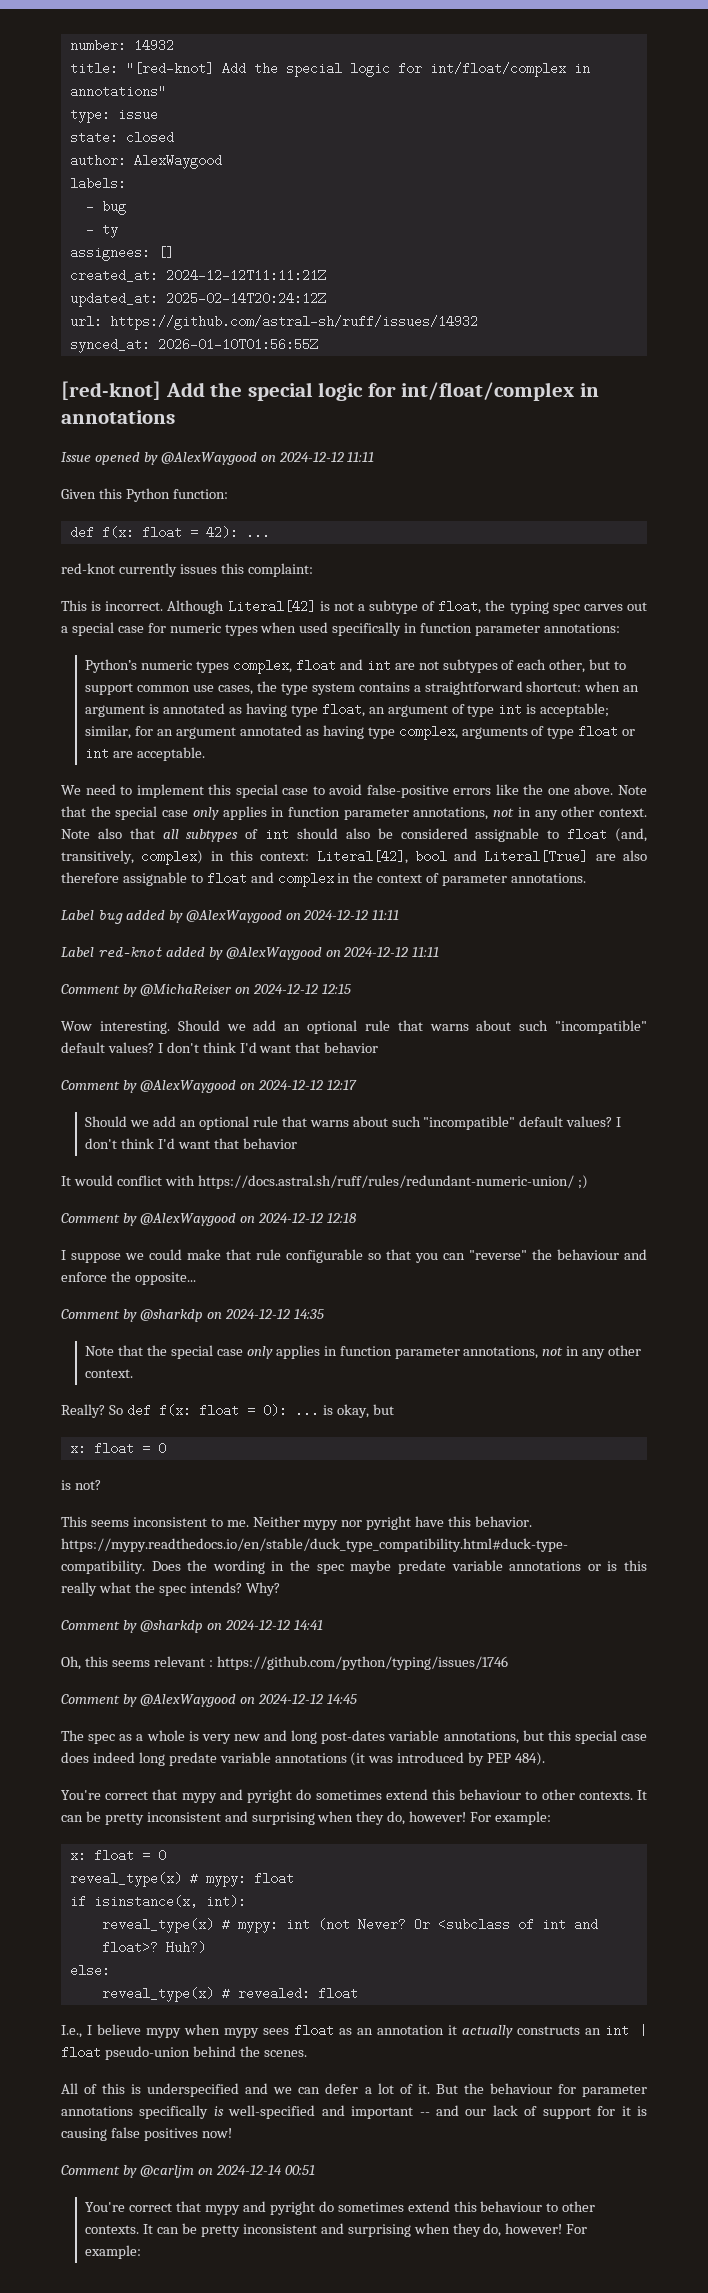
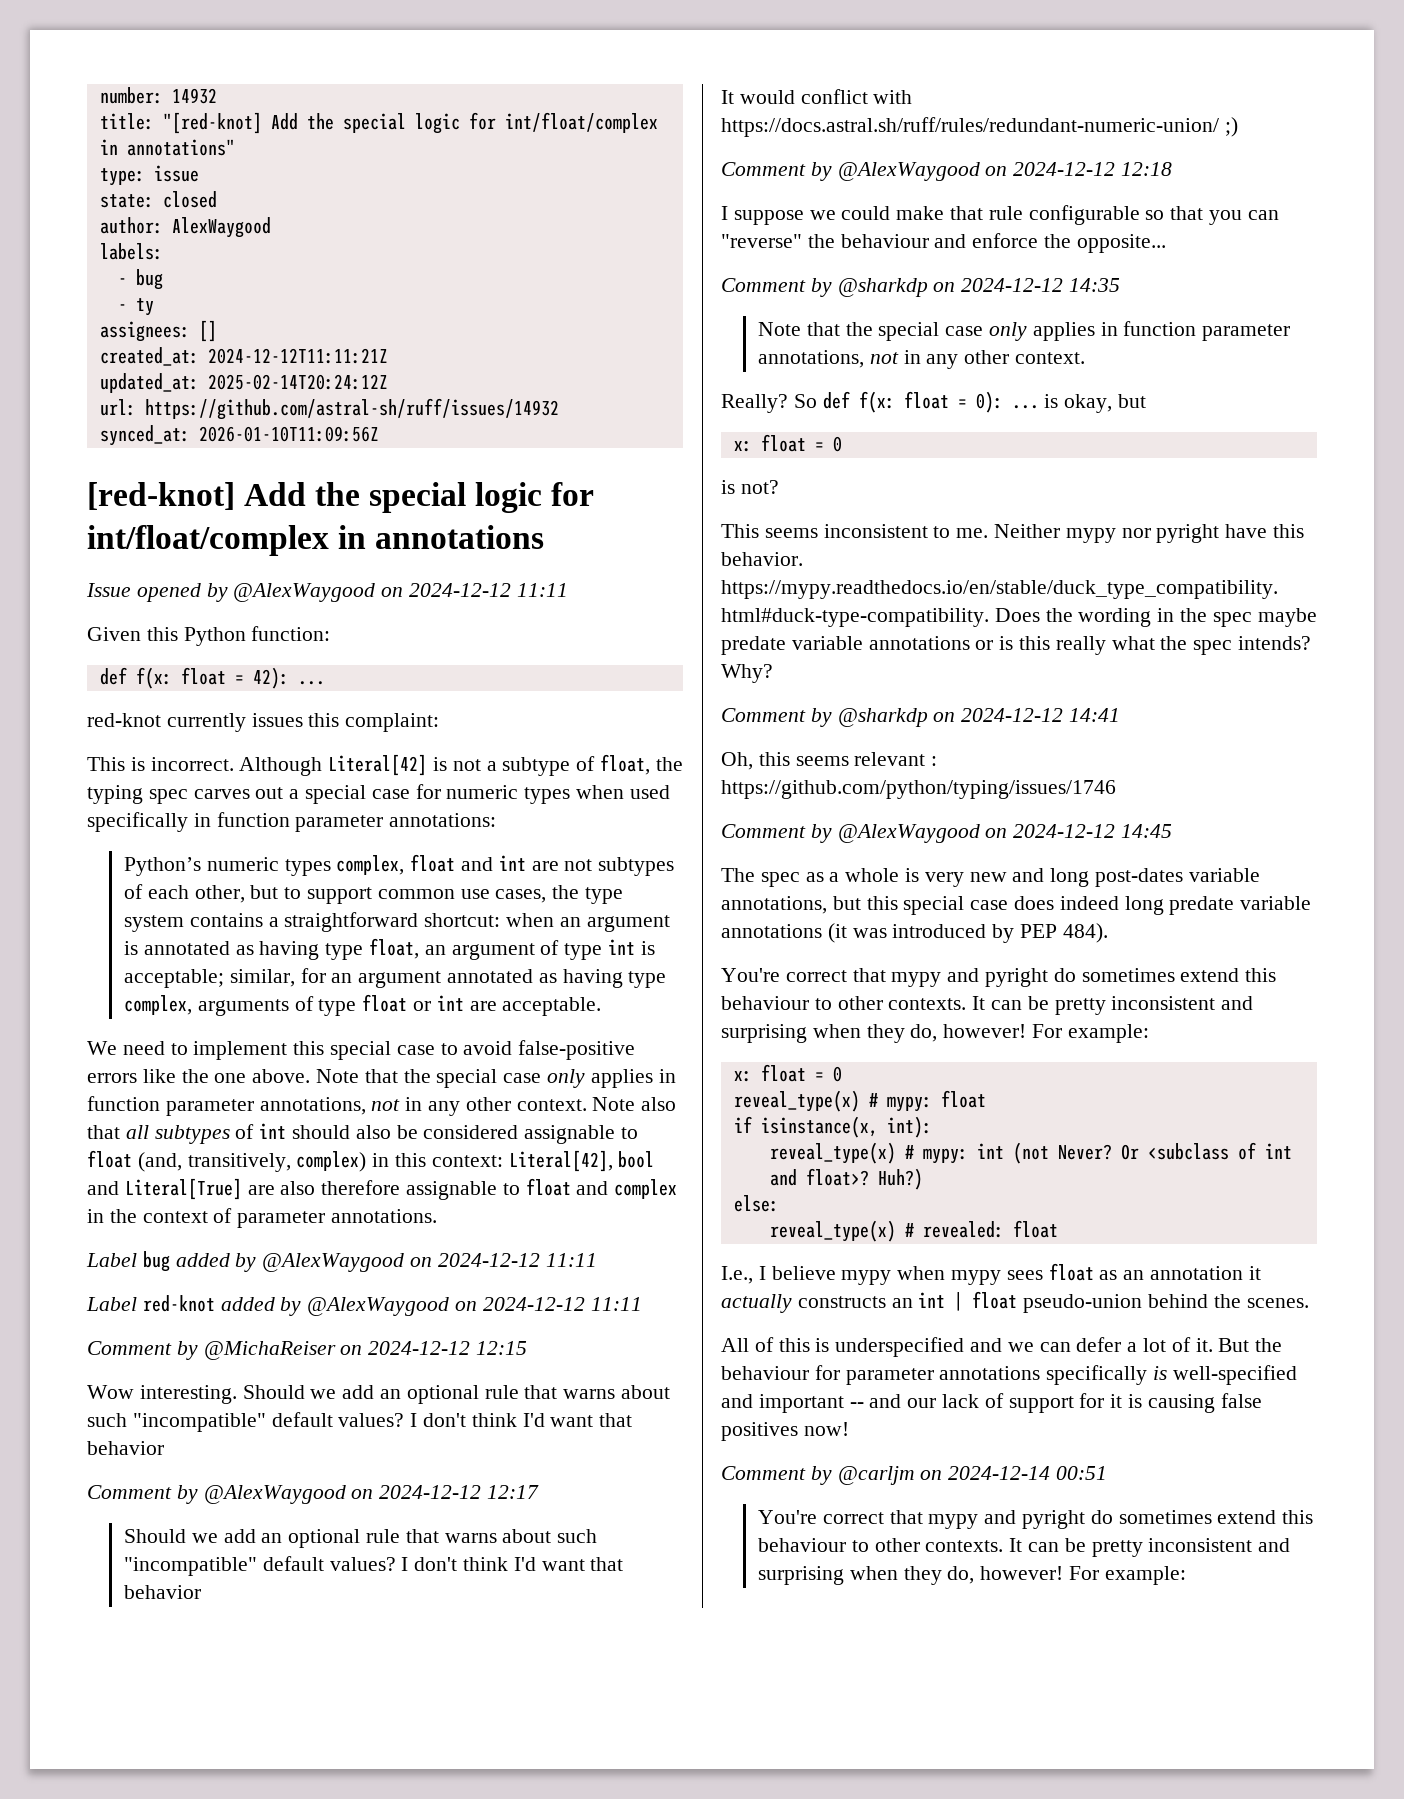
[157,338,318,351] 2026-01-10T01:56:55Z -> [198,426,379,442] 2026-01-10T11:09:56Z

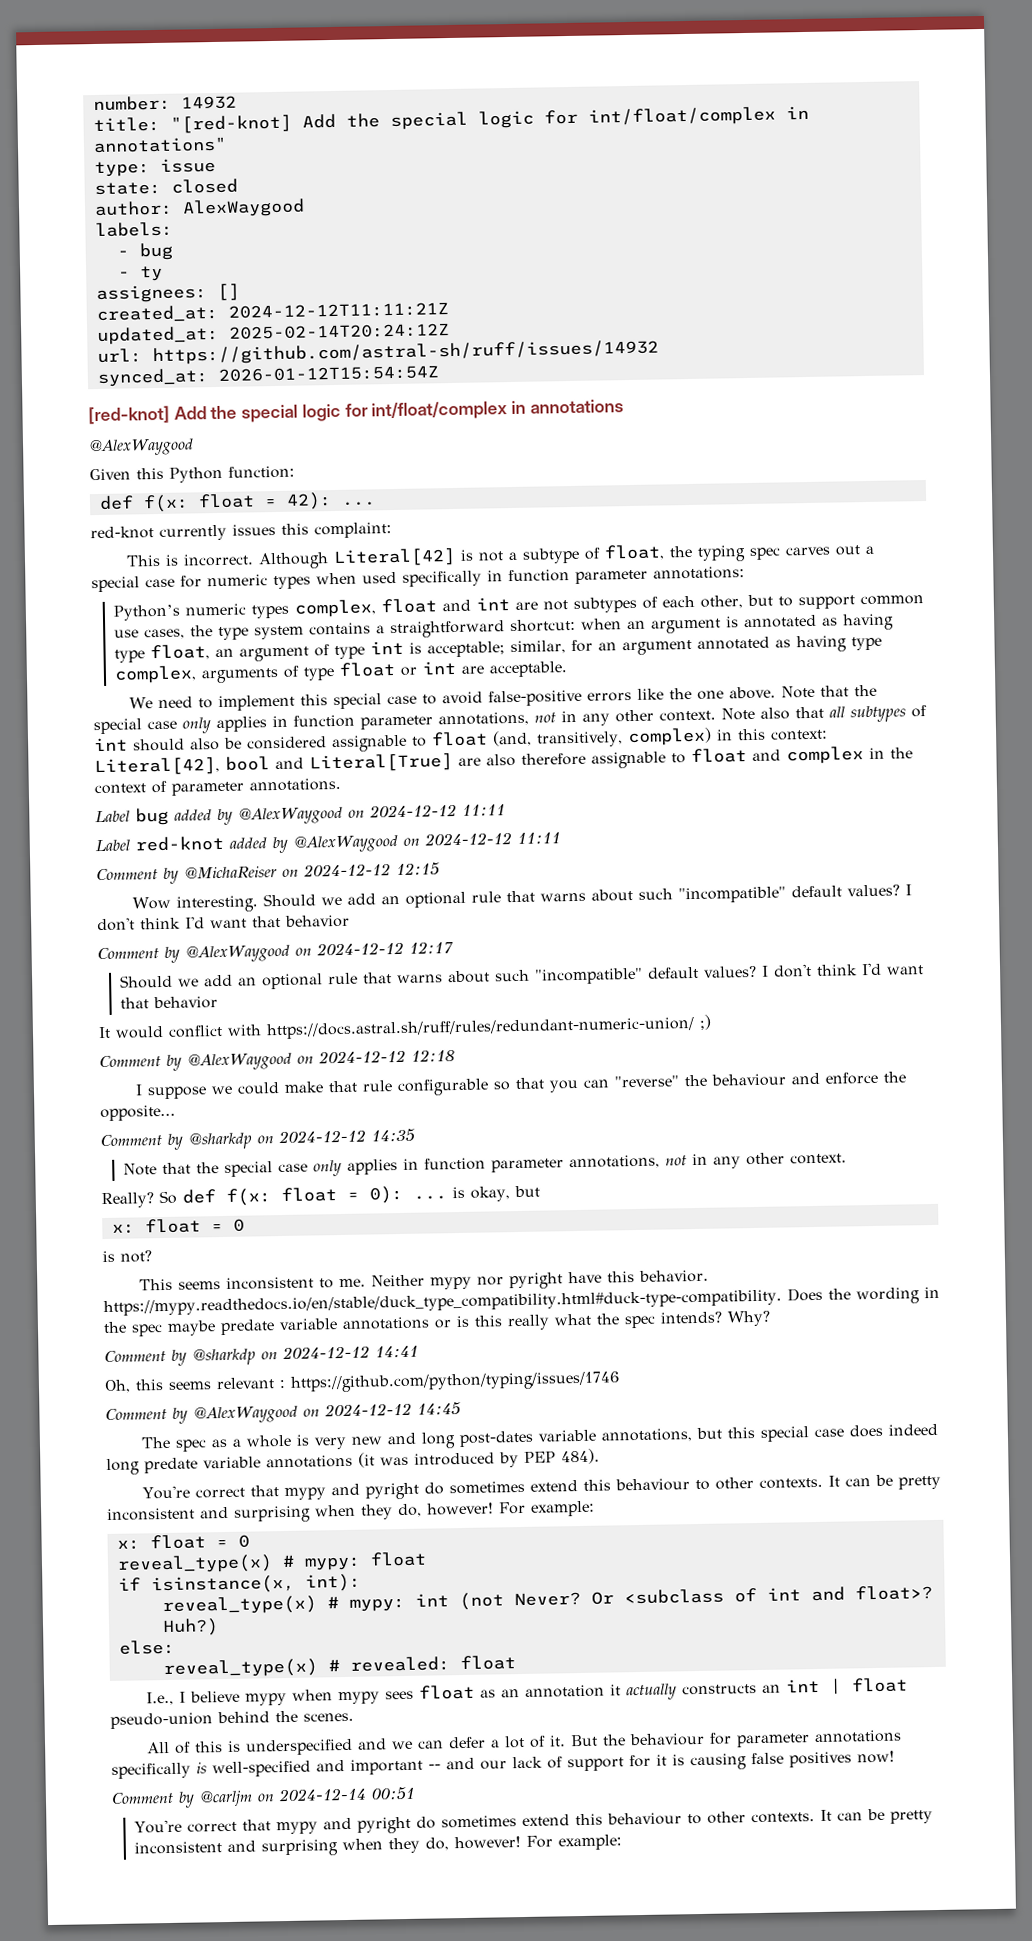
[198,426,379,442] 2026-01-10T11:09:56Z -> [217,365,439,382] 2026-01-12T15:54:54Z
[86,583,568,602] Issue opened by @AlexWaygood on 2024-12-12 11:11 -> [88,438,194,457] @AlexWaygood

